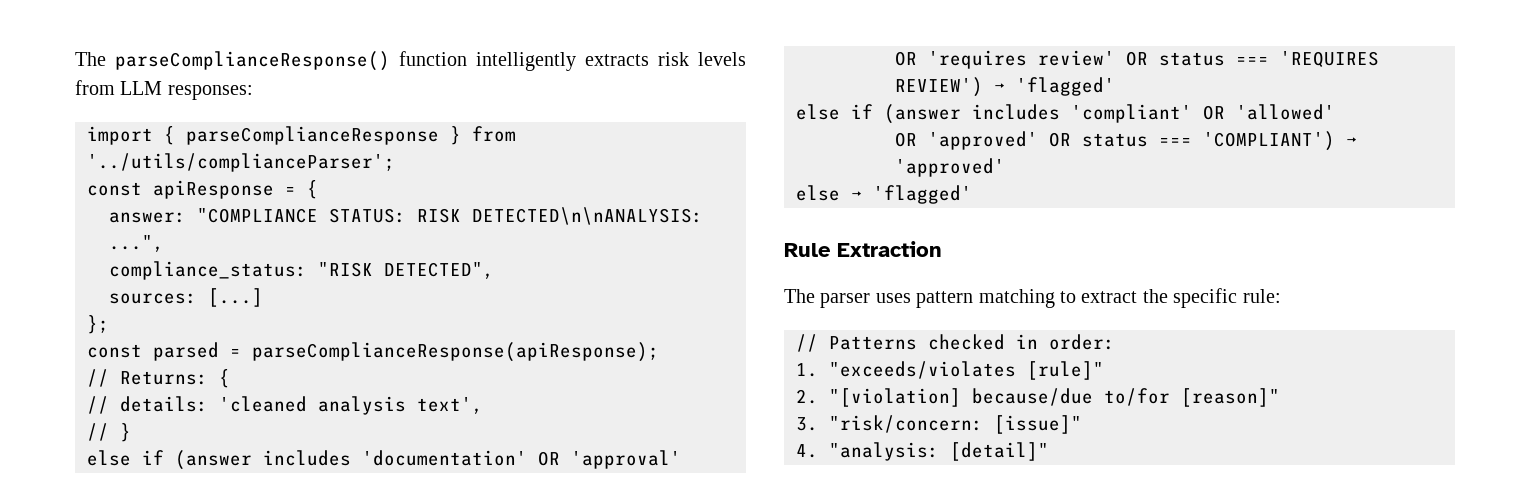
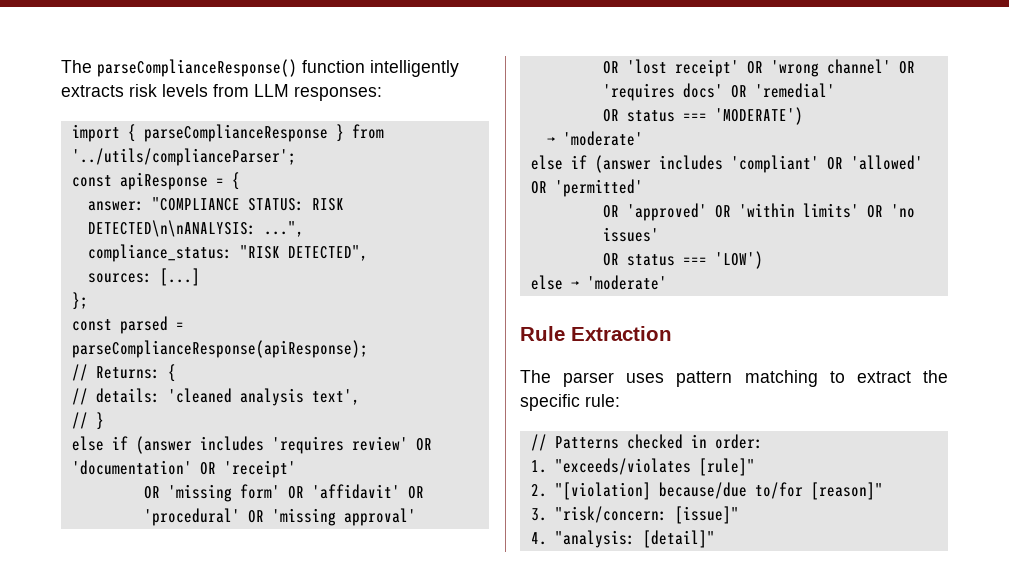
[362,450,681,469] [895,50,1379,69] [895,77,1115,97] 'documentation' OR 'approval' // OR 'requires review' OR status === 'REQUIRES REVIEW') → 'flagged' -> [271,436,432,454] [71,460,296,478] [143,484,424,502] [143,508,416,526] [602,59,915,77] [602,83,835,101] [602,107,803,125] [546,131,643,146] 'requires review' OR 'documentation' OR 'receipt' // OR 'missing form' OR 'affidavit' OR 'procedural' OR 'missing approval' // OR 'lost receipt' OR 'wrong channel' OR 'requires docs' OR 'remedial' // OR status === 'MODERATE') // → 'moderate'
(1335, 112) none -> [530,179,643,197] OR 'permitted'
[1082,131,1357,151] [895,158,1005,177] status === 'COMPLIANT') → 'approved' -> [738,203,915,218] [602,227,659,242] [602,251,763,269] 'within limits' OR 'no issues' // OR status === 'LOW')
[873,185,972,204] 'flagged' -> [586,275,667,290] 'moderate'

